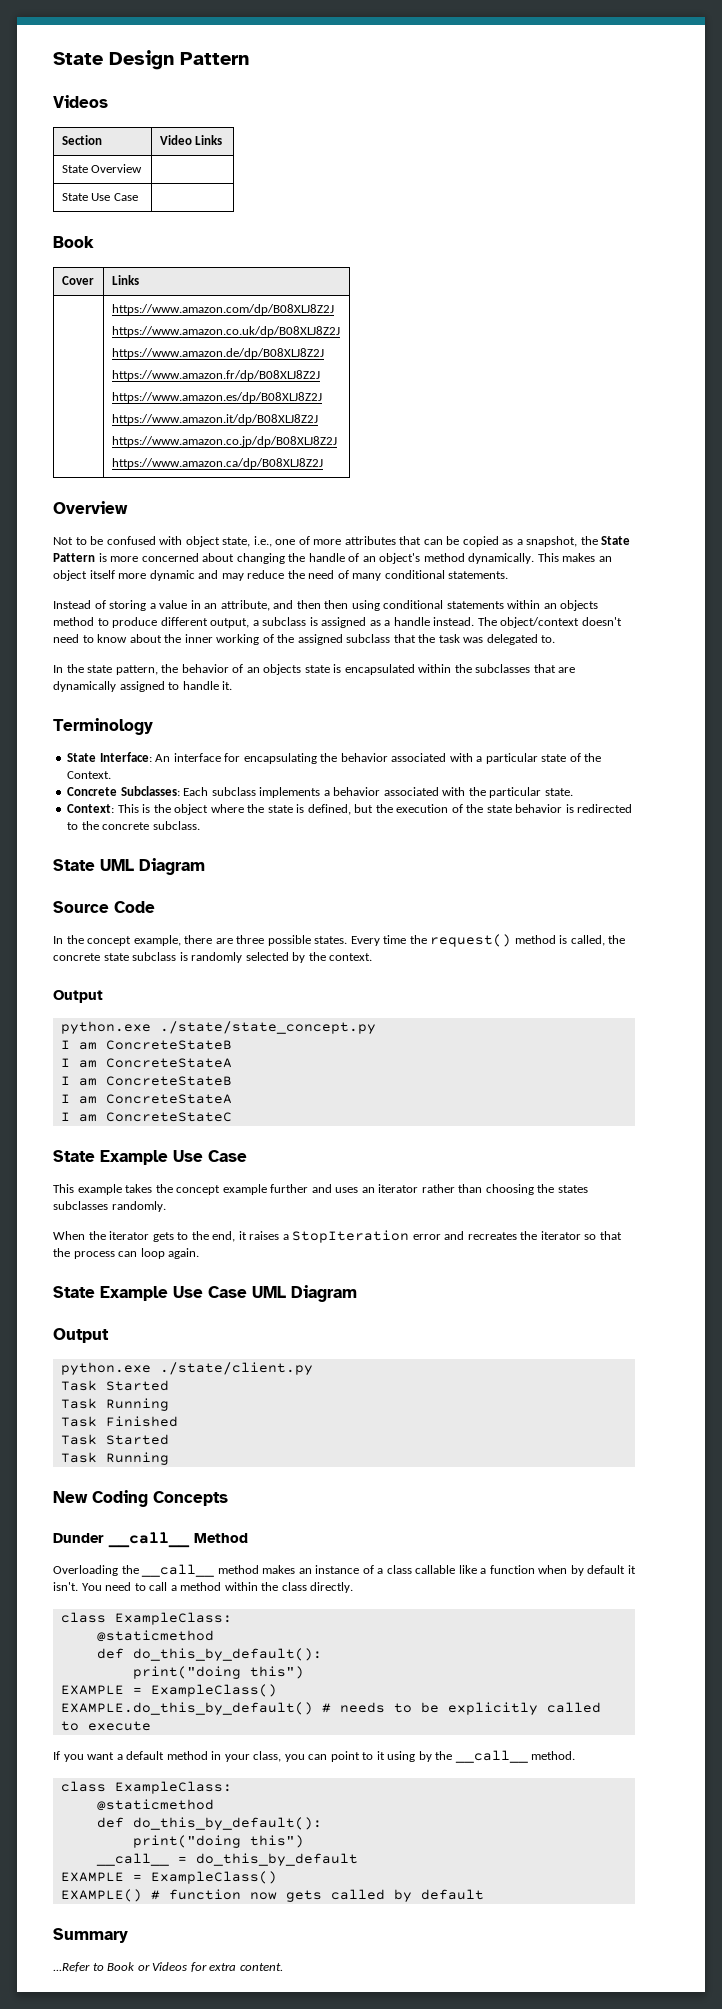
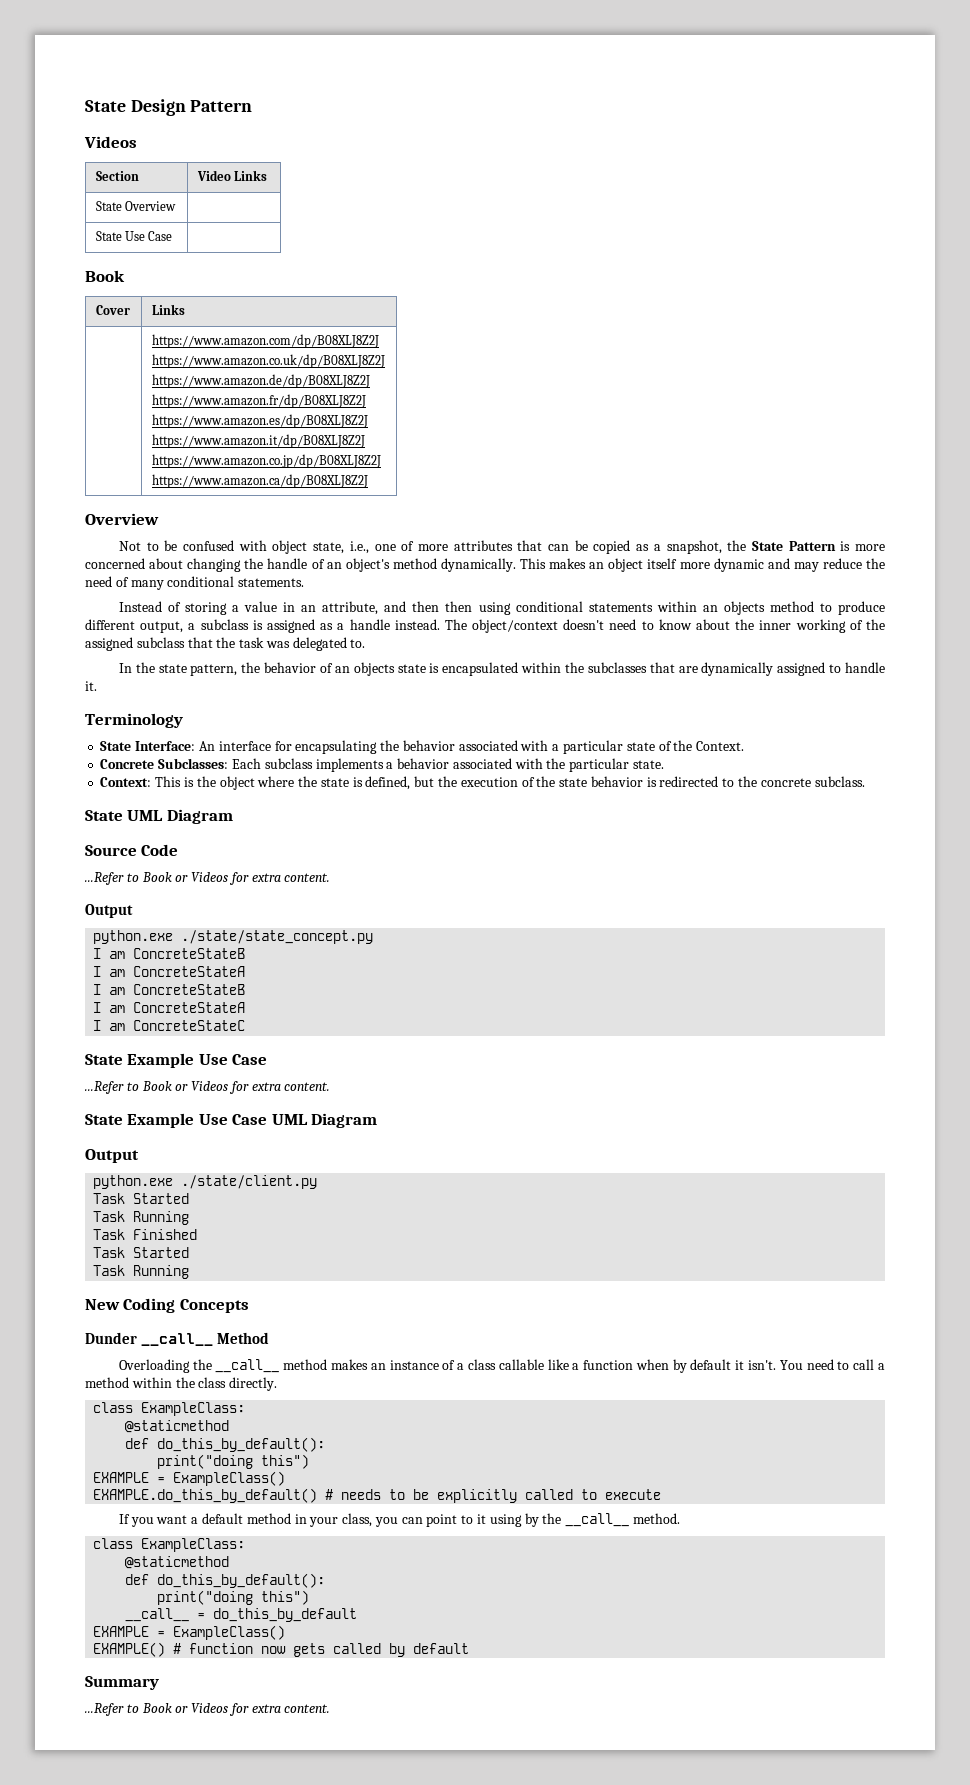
[53,934,626,947] [53,952,373,963] In the concept example, there are three possible states. Every time the request() method is called, the concrete state subclass is randomly selected by the context. -> [85,872,331,885] ...Refer to Book or Videos for extra content.
[53,1184,588,1195] [53,1201,166,1212] [53,1230,622,1243] [53,1248,200,1259] This example takes the concept example further and uses an iterator rather than choosing the states subclasses randomly. // When the iterator gets to the end, it raises a StopIteration error and recreates the iterator so that the process can loop again. -> [85,1081,331,1094] ...Refer to Book or Videos for extra content.

